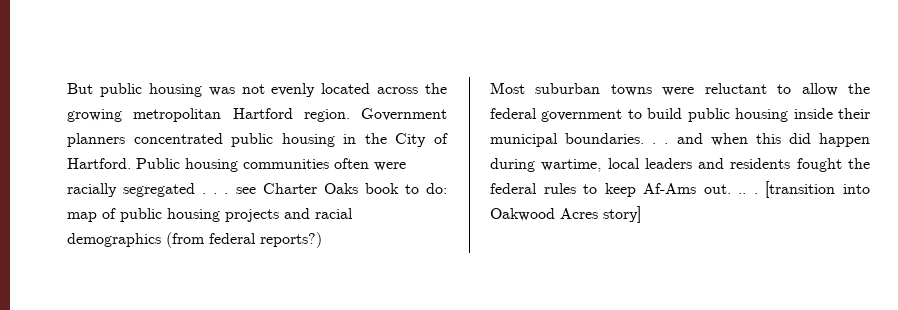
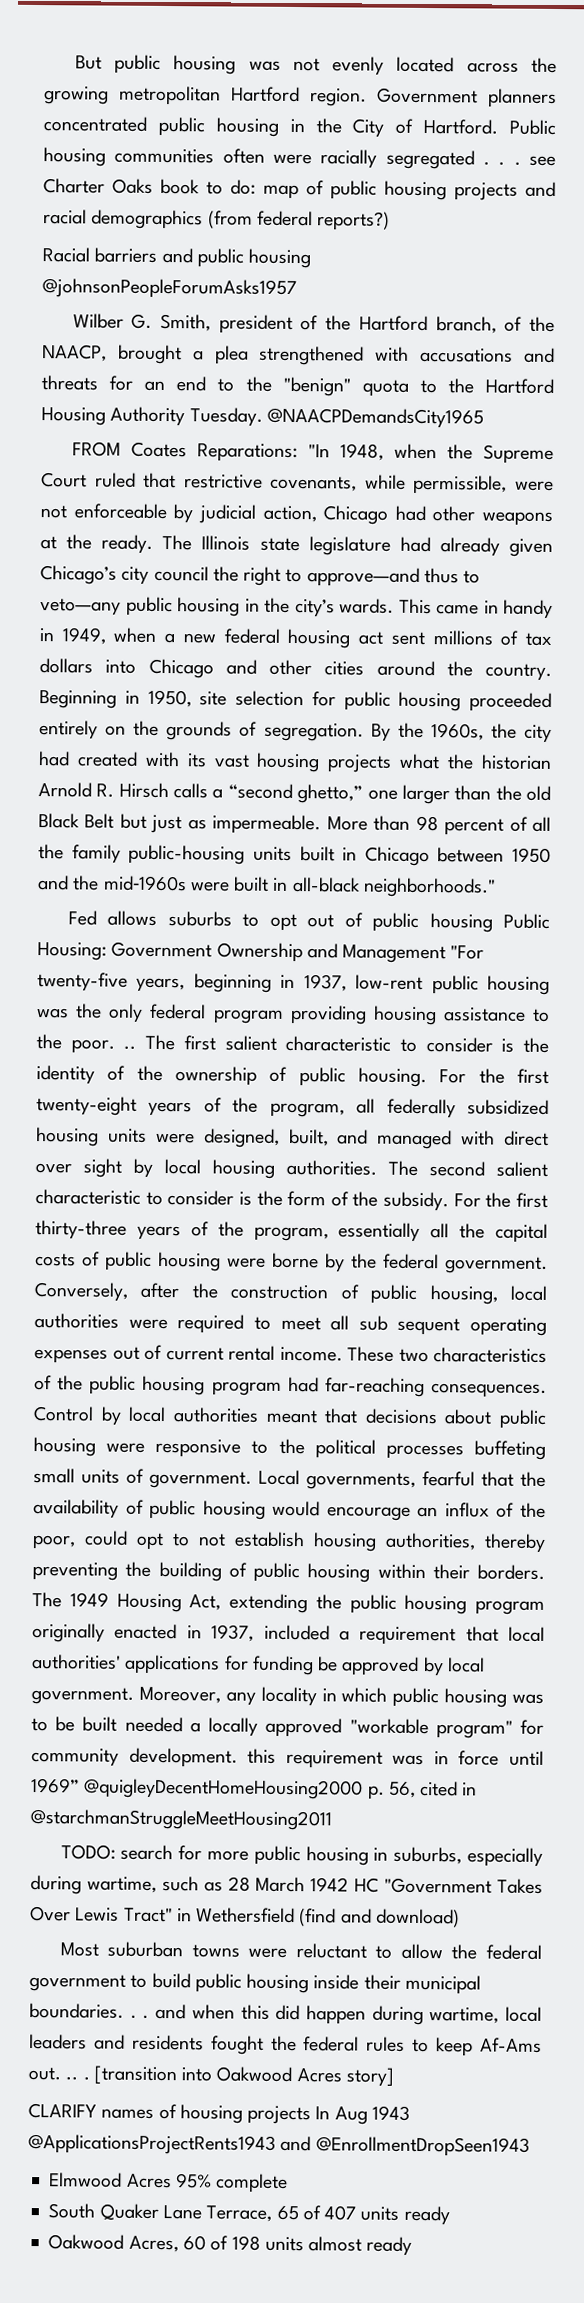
(322, 240) none -> [42,247,312,269] [42,278,297,300] [72,313,555,334] [42,344,555,366] [41,375,555,397] [41,406,484,429] [71,441,554,464] [41,472,554,495] [40,503,553,526] [40,534,553,557] [40,565,481,587] [40,596,553,619] [39,627,552,649] [39,658,552,681] [39,689,552,712] [39,720,553,743] [38,751,553,773] [38,782,551,805] [38,813,551,836] [38,844,551,867] [38,875,496,898] [67,910,550,933] [37,941,485,964] [37,972,550,995] [37,1003,550,1026] [36,1034,549,1054] [36,1065,549,1088] [36,1096,549,1119] [36,1127,549,1150] [35,1158,548,1179] [35,1189,548,1212] [35,1220,548,1243] [35,1251,548,1274] [34,1282,547,1305] [34,1313,547,1336] [34,1344,547,1364] [34,1375,547,1398] [33,1406,547,1429] [33,1437,546,1460] [33,1468,546,1490] [33,1499,546,1521] [32,1530,546,1553] [32,1561,545,1583] [32,1592,545,1615] [32,1623,545,1646] [32,1654,485,1677] [31,1686,544,1708] [31,1716,544,1739] [31,1747,544,1769] [31,1778,478,1800] [30,1809,332,1831] [60,1844,543,1867] [30,1875,544,1895] [30,1906,460,1928] // Racial barriers and public housing @johnsonPeopleForumAsks1957 // Wilber G. Smith, president of the Hartford branch, of the NAACP, brought a plea strengthened with accusations and threats for an end to the "benign" quota to the Hartford Housing Authority Tuesday. @NAACPDemandsCity1965 // FROM Coates Reparations: "In 1948, when the Supreme Court ruled that restrictive covenants, while permissible, were not enforceable by judicial action, Chicago had other weapons at the ready. The Illinois state legislature had already given Chicago’s city council the right to approve—and thus to veto—any public housing in the city’s wards. This came in handy in 1949, when a new federal housing act sent millions of tax dollars into Chicago and other cities around the country. Beginning in 1950, site selection for public housing proceeded entirely on the grounds of segregation. By the 1960s, the city had created with its vast housing projects what the historian Arnold R. Hirsch calls a “second ghetto,” one larger than the old Black Belt but just as impermeable. More than 98 percent of all the family public-housing units built in Chicago between 1950 and the mid‑1960s were built in all-black neighborhoods." // Fed allows suburbs to opt out of public housing Public Housing: Government Ownership and Management "For twenty-five years, beginning in 1937, low-rent public housing was the only federal program providing housing assistance to the poor. .. The first salient characteristic to consider is the identity of the ownership of public housing. For the first twenty-eight years of the program, all federally subsidized housing units were designed, built, and managed with direct over sight by local housing authorities. The second salient characteristic to consider is the form of the subsidy. For the first thirty-three years of the program, essentially all the capital costs of public housing were borne by the federal government. Conversely, after the construction of public housing, local authorities were required to meet all sub sequent operating expenses out of current rental income. These two characteristics of the public housing program had far-reaching consequences. Control by local authorities meant that decisions about public housing were responsive to the political processes buffeting small units of government. Local governments, fearful that the availability of public housing would encourage an influx of the poor, could opt to not establish housing authorities, thereby preventing the building of public housing within their borders. The 1949 Housing Act, extending the public housing program originally enacted in 1937, included a requirement that local authorities' applications for funding be approved by local government. Moreover, any locality in which public housing was to be built needed a locally approved "workable program" for community development. this requirement was in force until 1969” @quigleyDecentHomeHousing2000 p. 56, cited in @starchmanStruggleMeetHousing2011 // TODO: search for more public housing in suburbs, especially during wartime, such as 28 March 1942 HC "Government Takes Over Lewis Tract" in Wethersfield (find and download)
(641, 214) none -> [28,2103,410,2125] [28,2134,530,2157] [49,2172,289,2194] [48,2203,450,2226] [48,2234,413,2256] // CLARIFY names of housing projects In Aug 1943 @ApplicationsProjectRents1943 and @EnrollmentDropSeen1943 // Elmwood Acres 95% complete // South Quaker Lane Terrace, 65 of 407 units ready // Oakwood Acres, 60 of 198 units almost ready

